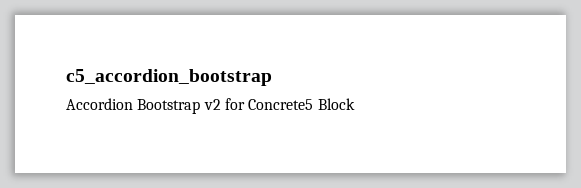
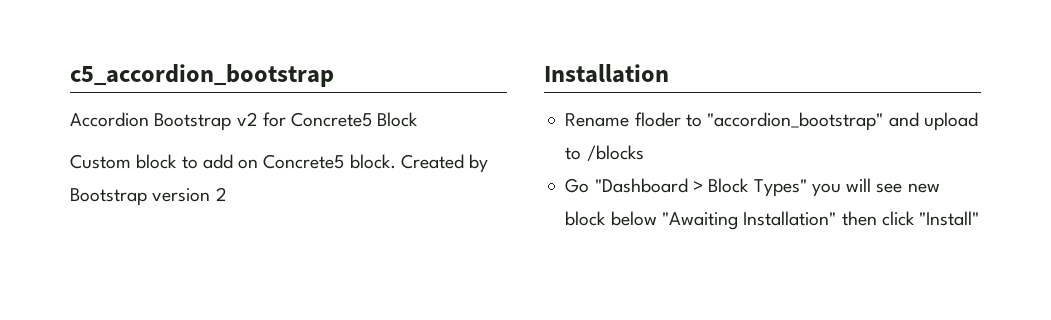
(355, 104) none -> [70,154,489,173] [70,187,227,206] [544,64,669,83] [565,112,978,131] [565,145,644,161] [565,178,940,197] [565,211,980,230] // Custom block to add on Concrete5 block. Created by Bootstrap version 2 // Installation // Rename floder to "accordion_bootstrap" and upload to /blocks // Go "Dashboard > Block Types" you will see new block below "Awaiting Installation" then click "Install"

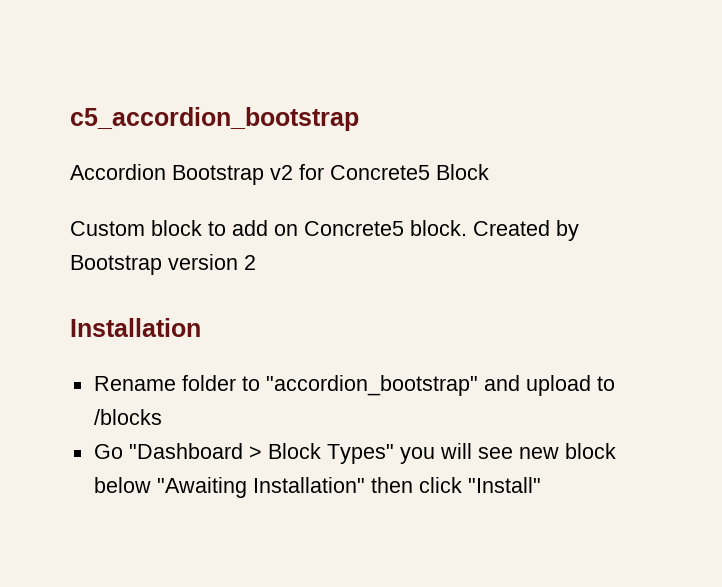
[634,112,681,127] floder -> [181,375,236,391] folder

